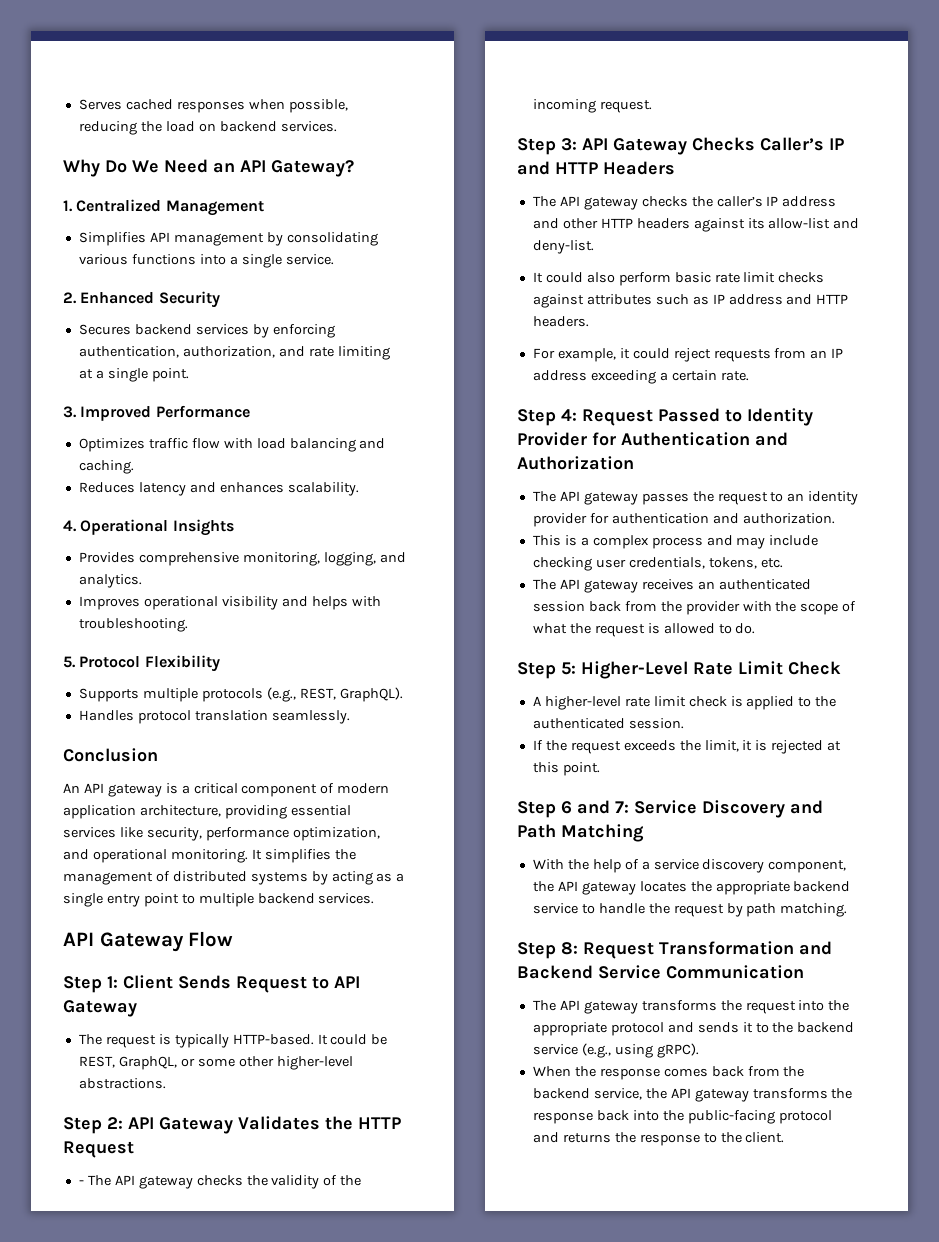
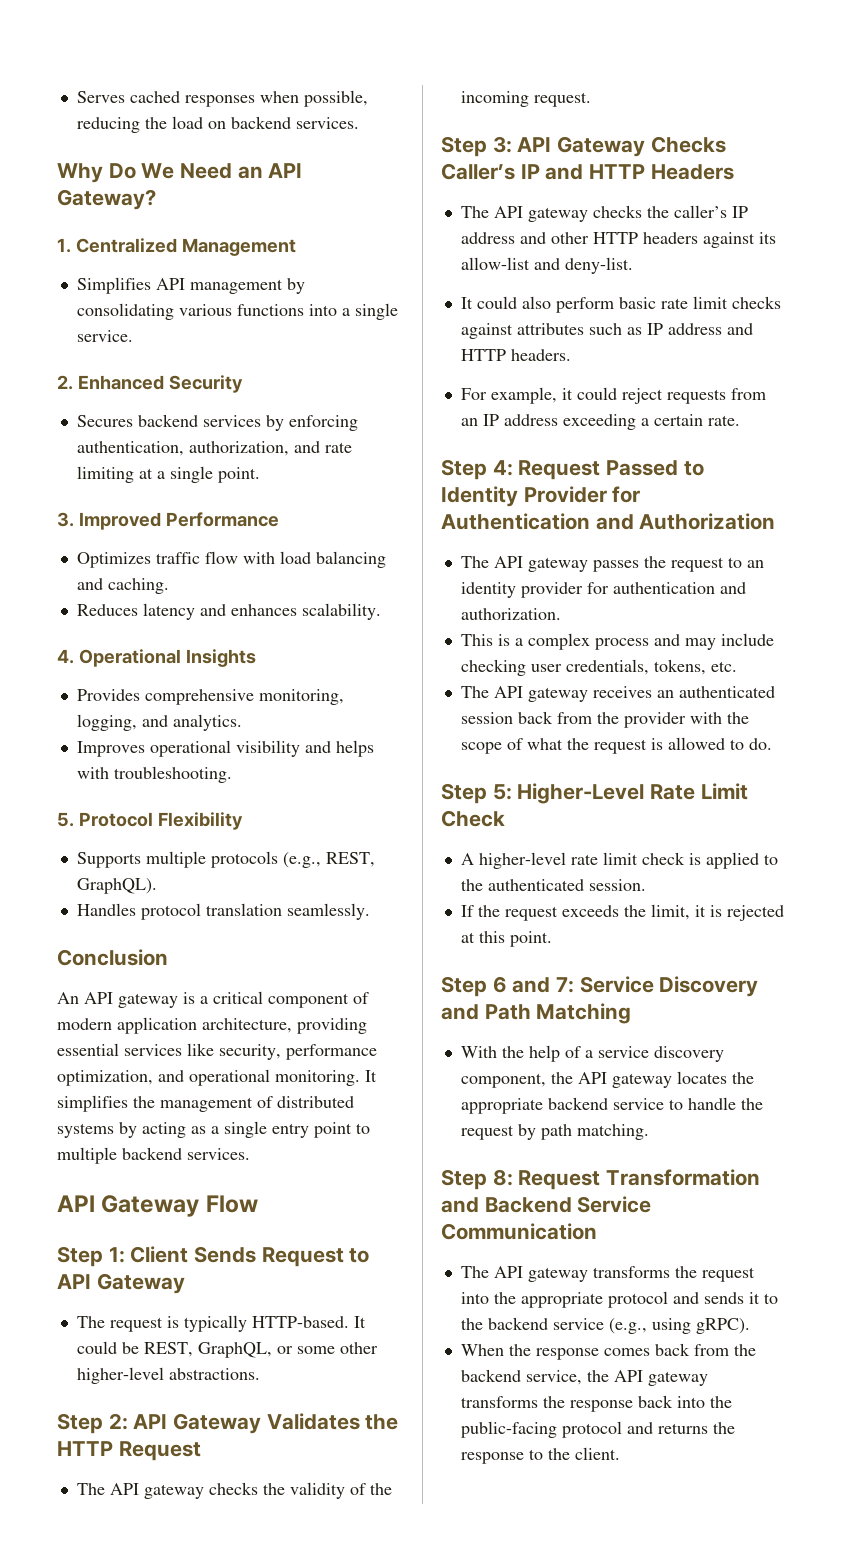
[78,1180,84,1185] - -> (201, 1451) none

